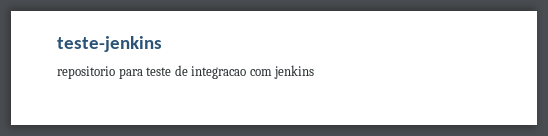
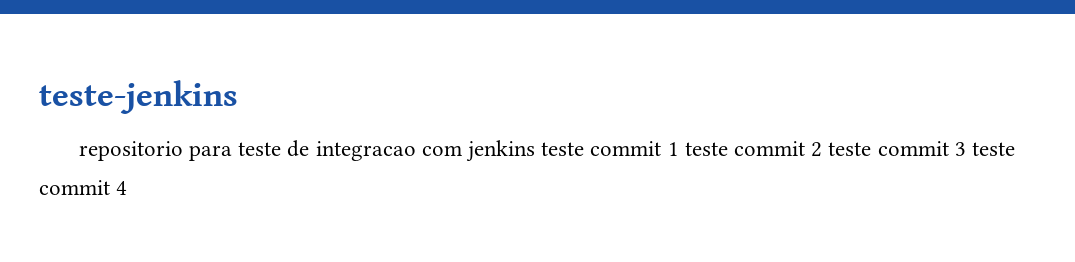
(315, 72) none -> [541,141,1016,157] [39,180,128,195] teste commit 1 teste commit 2 teste commit 3 teste commit 4

